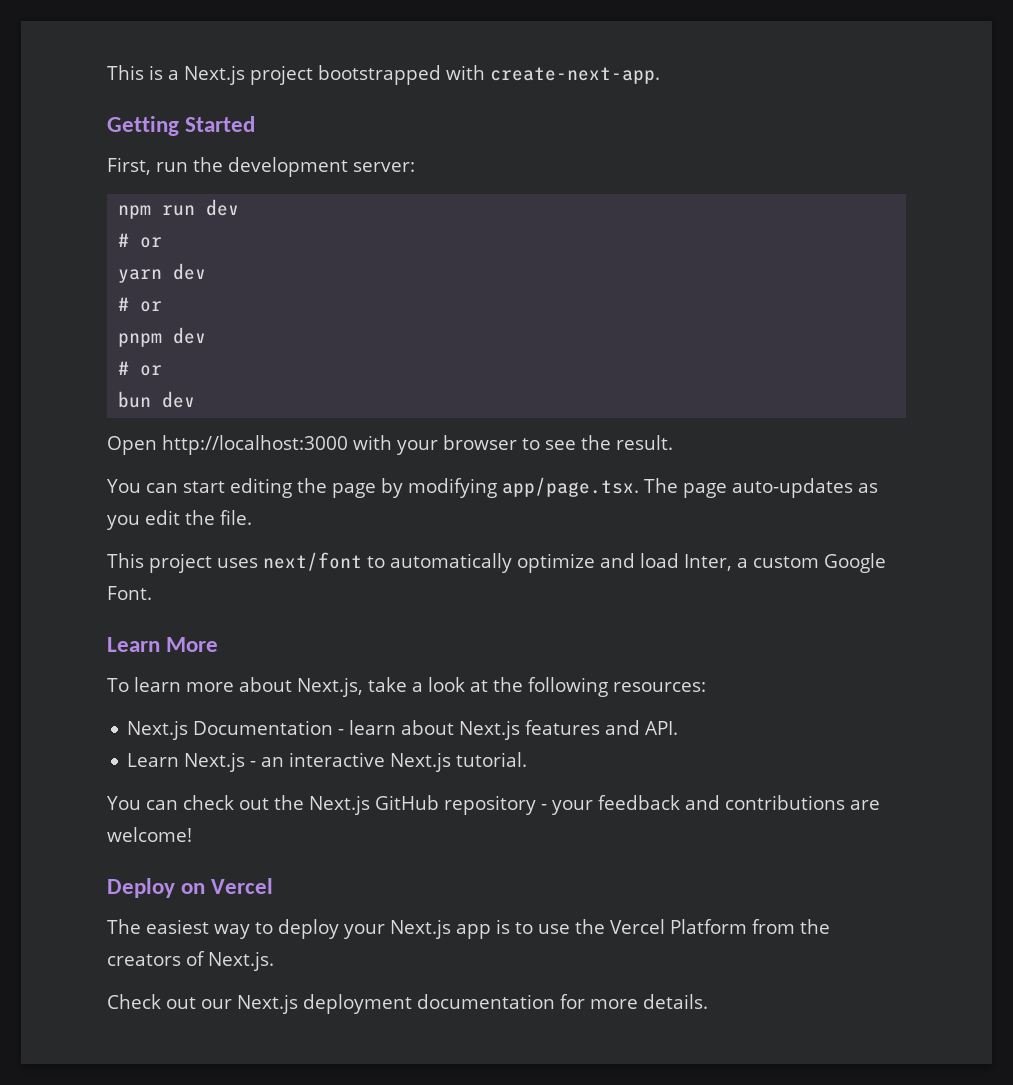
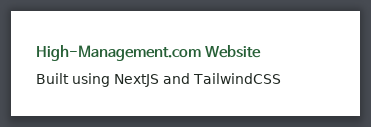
[107,65,660,85] [107,116,256,136] [107,157,415,177] [118,199,240,219] [118,233,163,248] [118,263,207,283] [118,297,163,312] [118,327,207,347] [118,361,163,376] [118,391,196,408] [107,435,673,455] [107,477,878,498] [107,510,252,530] [107,552,886,573] [107,586,152,600] [107,637,219,652] [107,677,706,697] [127,720,679,740] [127,752,528,772] [107,795,880,815] [107,827,192,842] [107,878,274,898] [107,919,830,939] [107,951,274,971] [107,994,708,1014] This is a Next.js project bootstrapped with create-next-app. // Getting Started // First, run the development server: // npm run dev // # or // yarn dev // # or // pnpm dev // # or // bun dev // Open http://localhost:3000 with your browser to see the result. // You can start editing the page by modifying app/page.tsx. The page auto-updates as you edit the file. // This project uses next/font to automatically optimize and load Inter, a custom Google Font. // Learn More // To learn more about Next.js, take a look at the following resources: // Next.js Documentation - learn about Next.js features and API. // Learn Next.js - an interactive Next.js tutorial. // You can check out the Next.js GitHub repository - your feedback and contributions are welcome! // Deploy on Vercel // The easiest way to deploy your Next.js app is to use the Vercel Platform from the creators of Next.js. // Check out our Next.js deployment documentation for more details. -> [36,45,262,61] [36,73,281,87] High-Management.com Website // Built using NextJS and TailwindCSS

